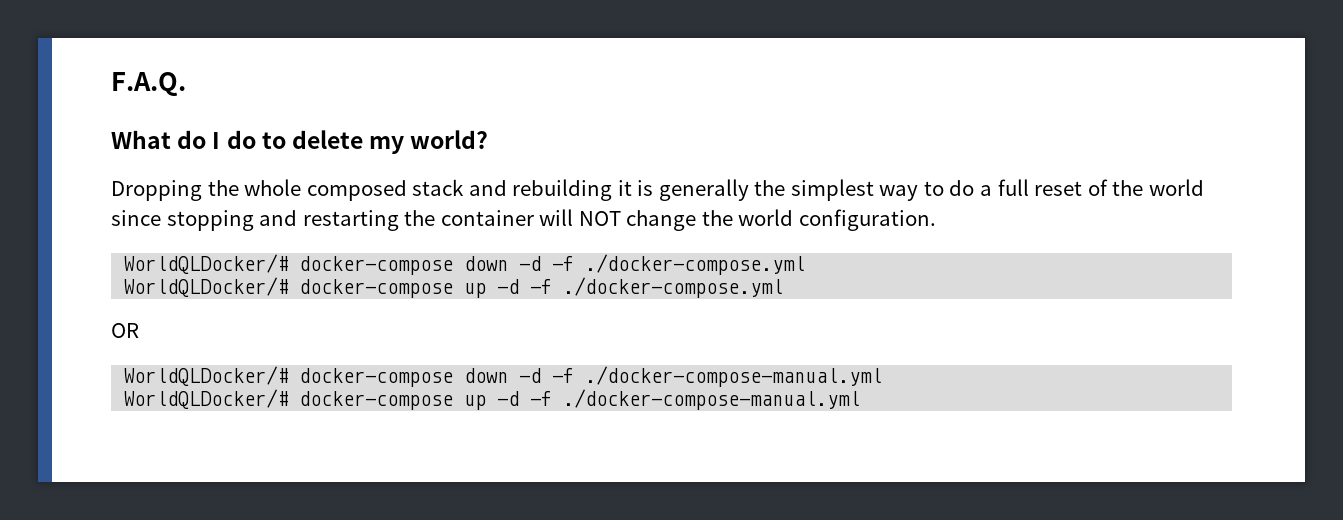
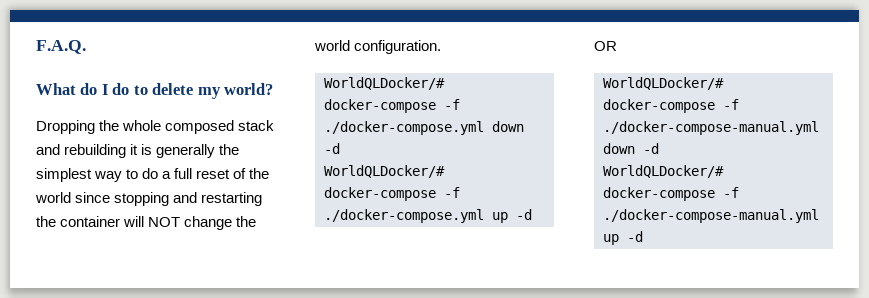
[464,254,806,275] [123,277,784,298] down -d -f ./docker-compose.yml // WorldQLDocker/# docker-compose up -d -f ./docker-compose.yml -> [444,99,460,110] [324,121,524,135] [324,143,340,154] [324,165,445,178] [324,187,460,201] [324,209,532,223] -f ./docker-compose.yml down -d // WorldQLDocker/# docker-compose -f ./docker-compose.yml up -d
[464,366,883,387] [123,389,861,410] down -d -f ./docker-compose-manual.yml // WorldQLDocker/# docker-compose up -d -f ./docker-compose-manual.yml -> [723,99,739,110] [603,121,819,135] [603,143,659,154] [603,165,724,178] [603,187,739,201] [603,209,819,223] [603,231,643,245] -f ./docker-compose-manual.yml down -d // WorldQLDocker/# docker-compose -f ./docker-compose-manual.yml up -d

